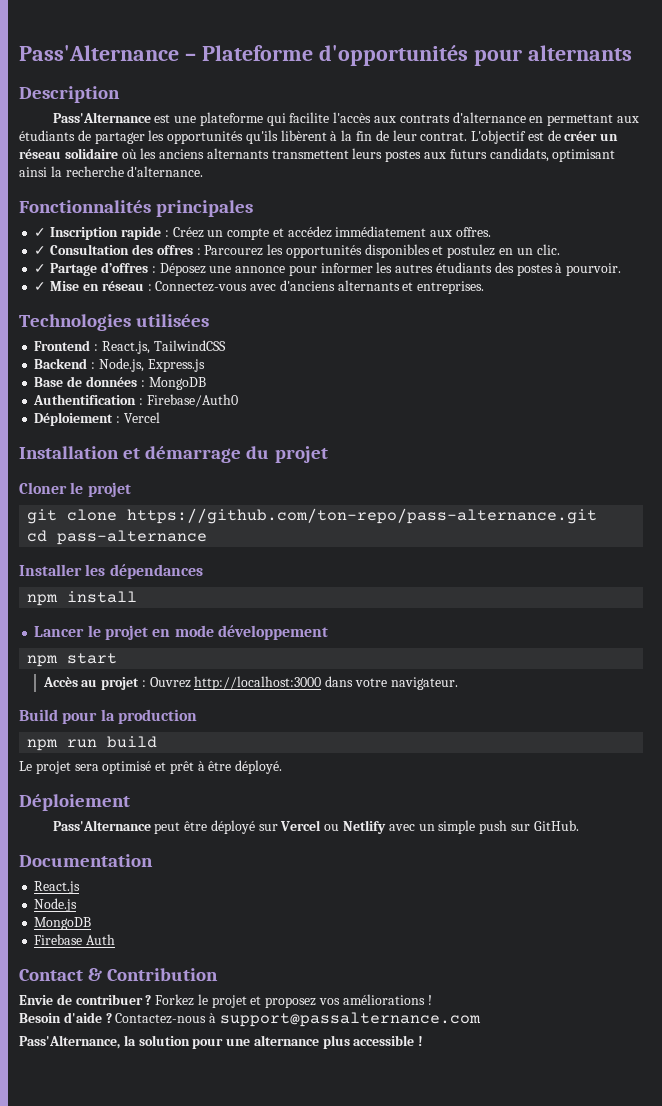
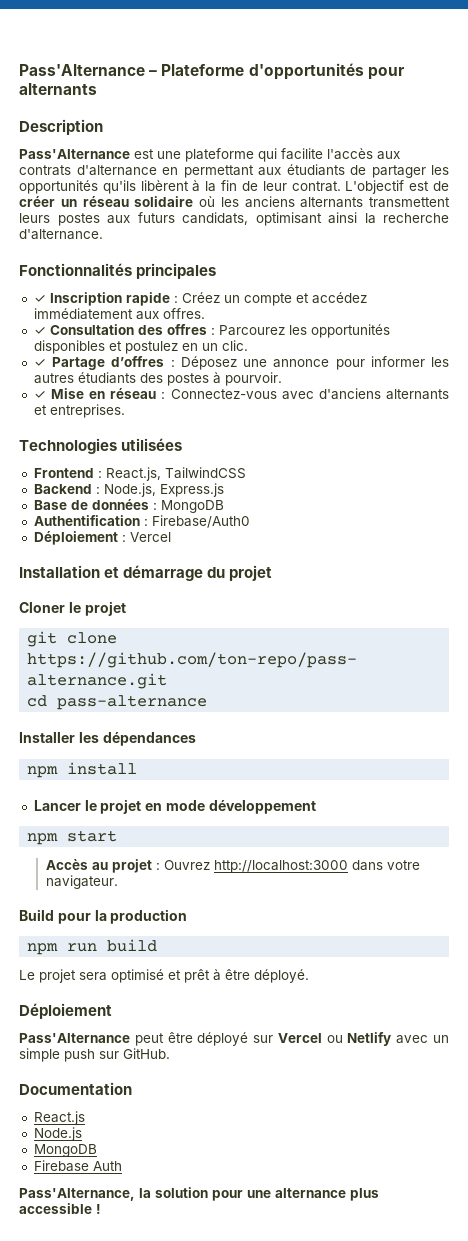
[19,968,219,981] [19,994,432,1008] [19,1012,481,1027] // Contact & Contribution // Envie de contribuer ? Forkez le projet et proposez vos améliorations ! // Besoin d'aide ? Contactez-nous à support@passalternance.com -> (122, 1166) none

